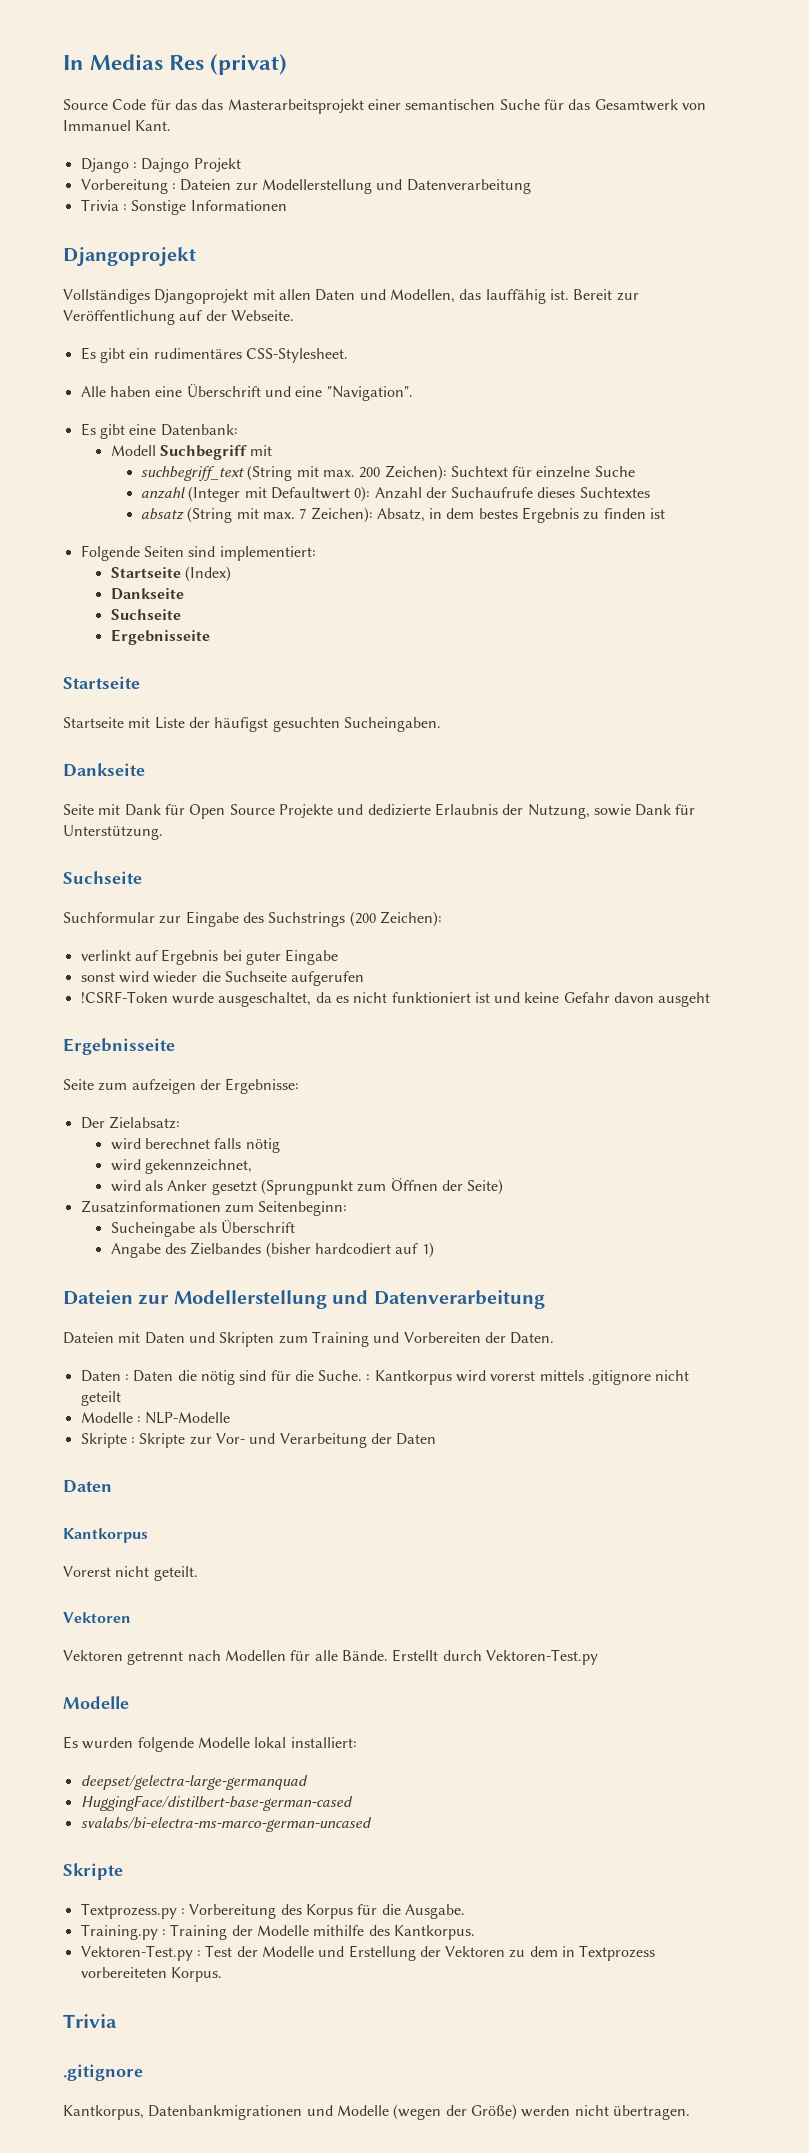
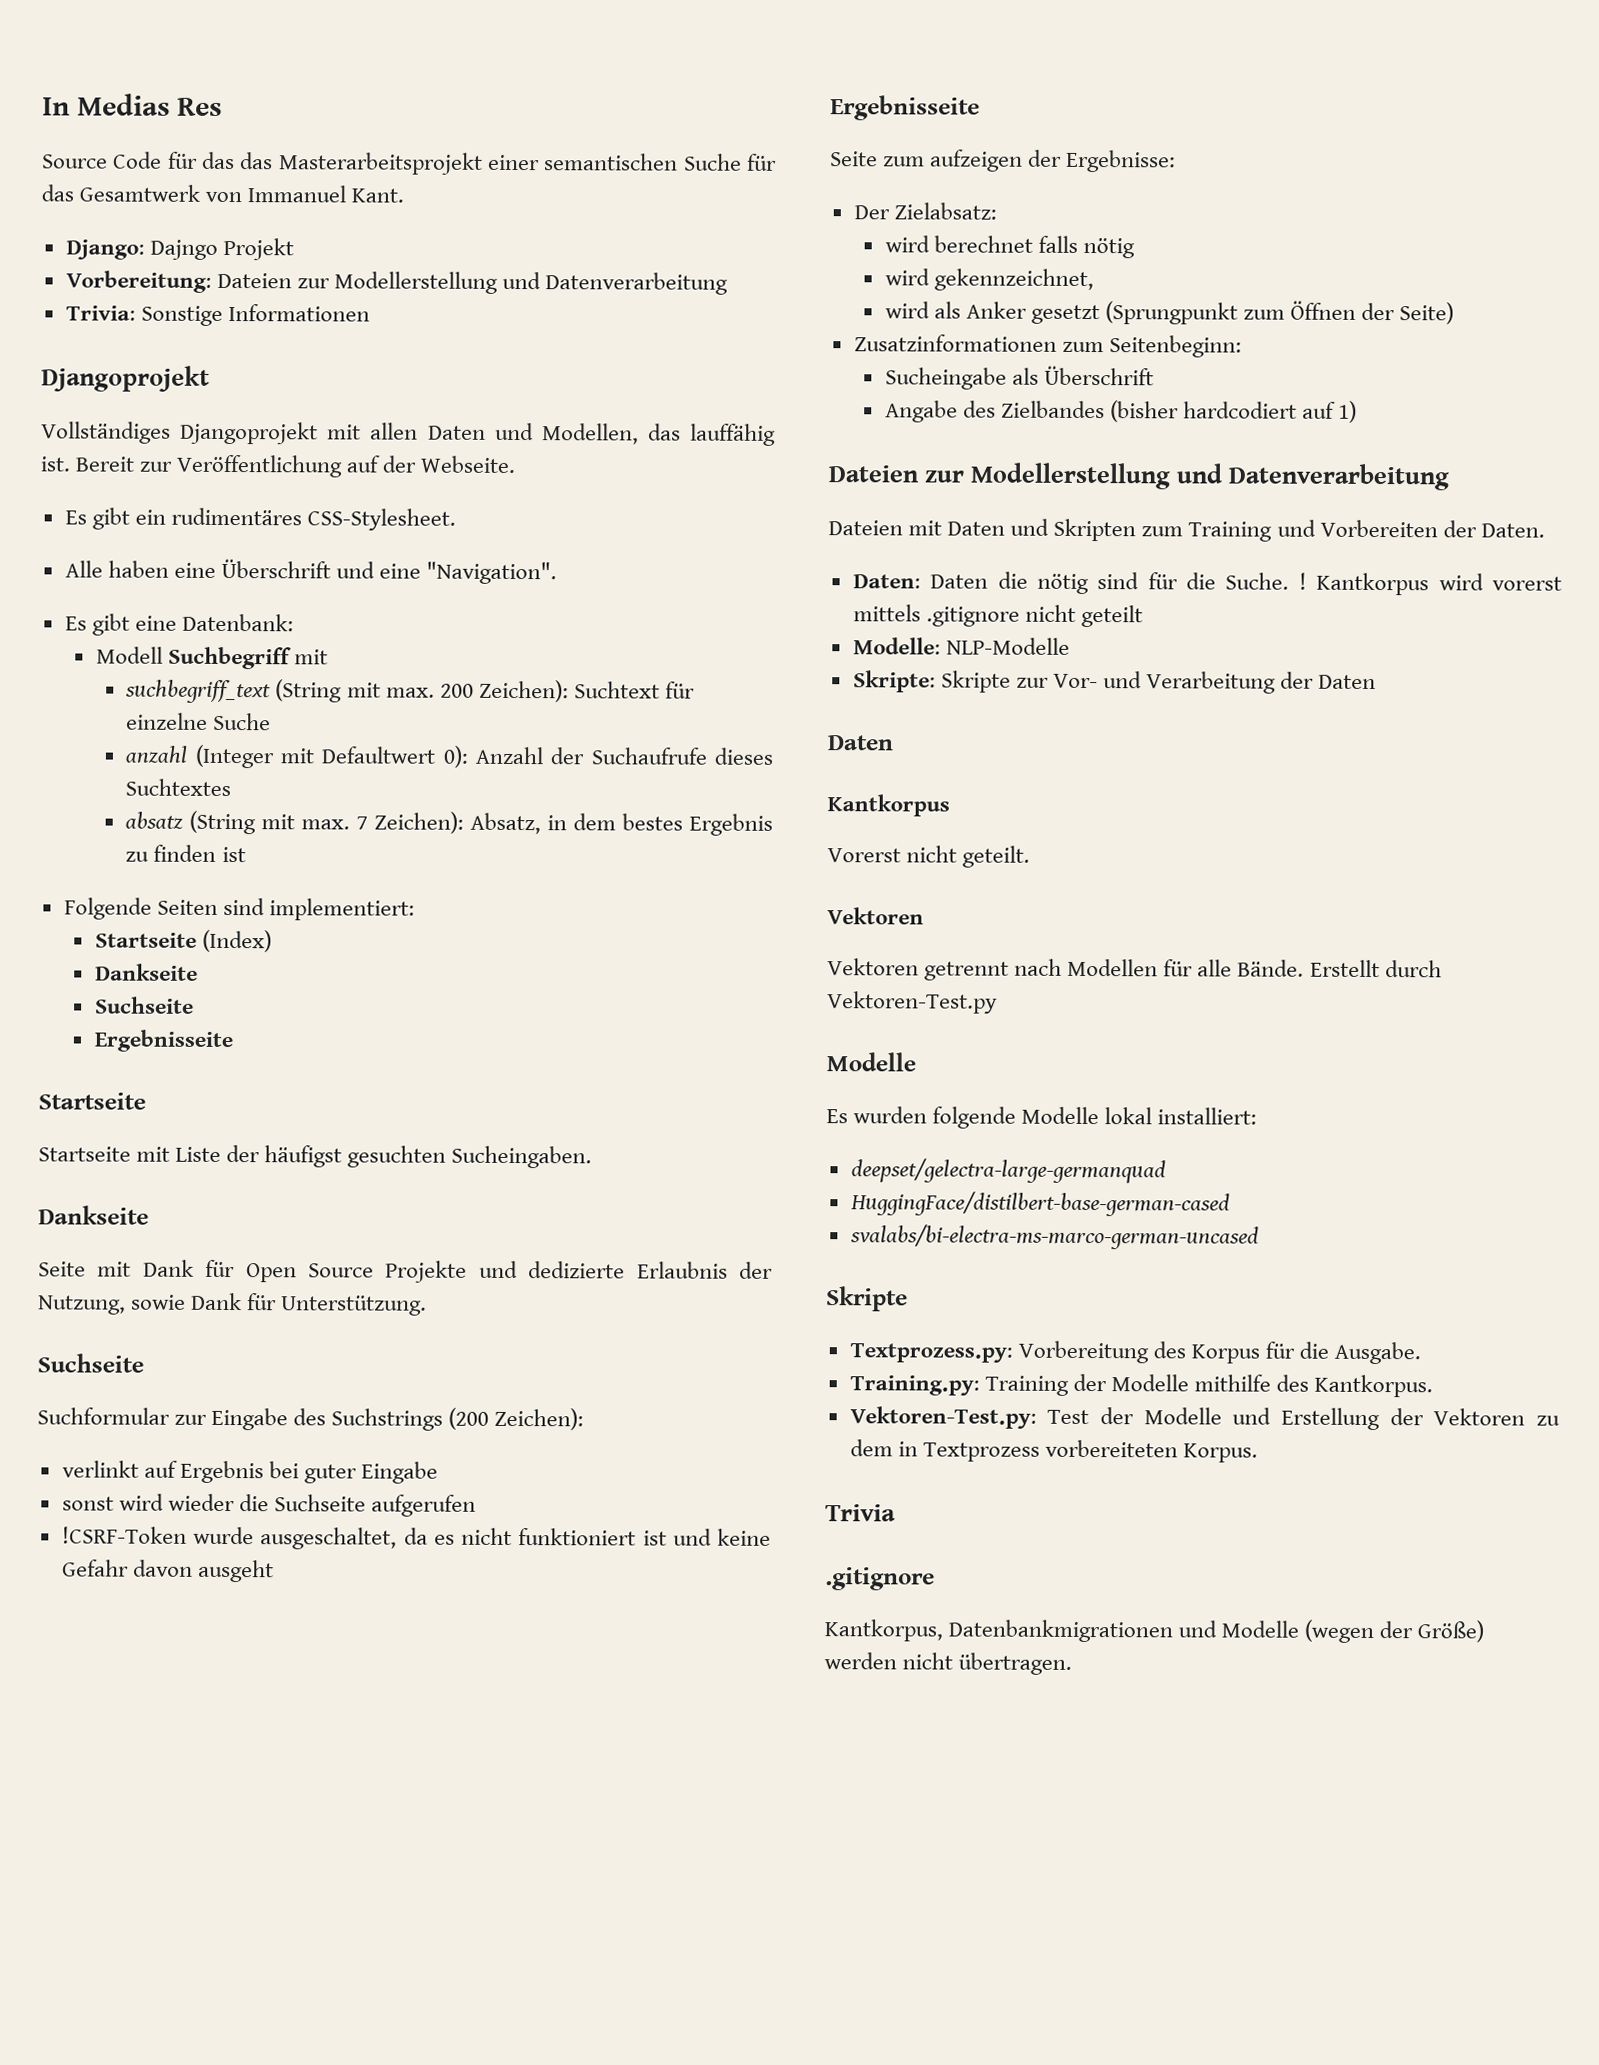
[210,54,288,75] (privat) -> (222, 106) none
[80,158,137,173] Django : -> [65,239,145,260] Django:
[80,179,531,194] [80,199,127,211] Vorbereitung : Dateien zur Modellerstellung und Datenverarbeitung // Trivia : -> [65,270,729,295] [65,305,136,321] Vorbereitung: Dateien zur Modellerstellung und Datenverarbeitung // Trivia:
[80,1370,129,1382] Daten : -> [852,574,921,589] Daten:
[366,1374,371,1381] : -> [1298,572,1307,590] !
[80,1412,141,1423] Modelle : -> [852,637,941,655] Modelle:
[80,1433,135,1448] Skripte : -> [852,670,936,693] Skripte:
[80,1903,185,1919] Textprozess.py : -> [849,1343,1013,1363] Textprozess.py:
[80,1924,166,1940] Training.py : -> [849,1375,980,1396] Training.py:
[80,1945,201,1961] Vektoren-Test.py : -> [849,1406,1037,1429] Vektoren-Test.py:

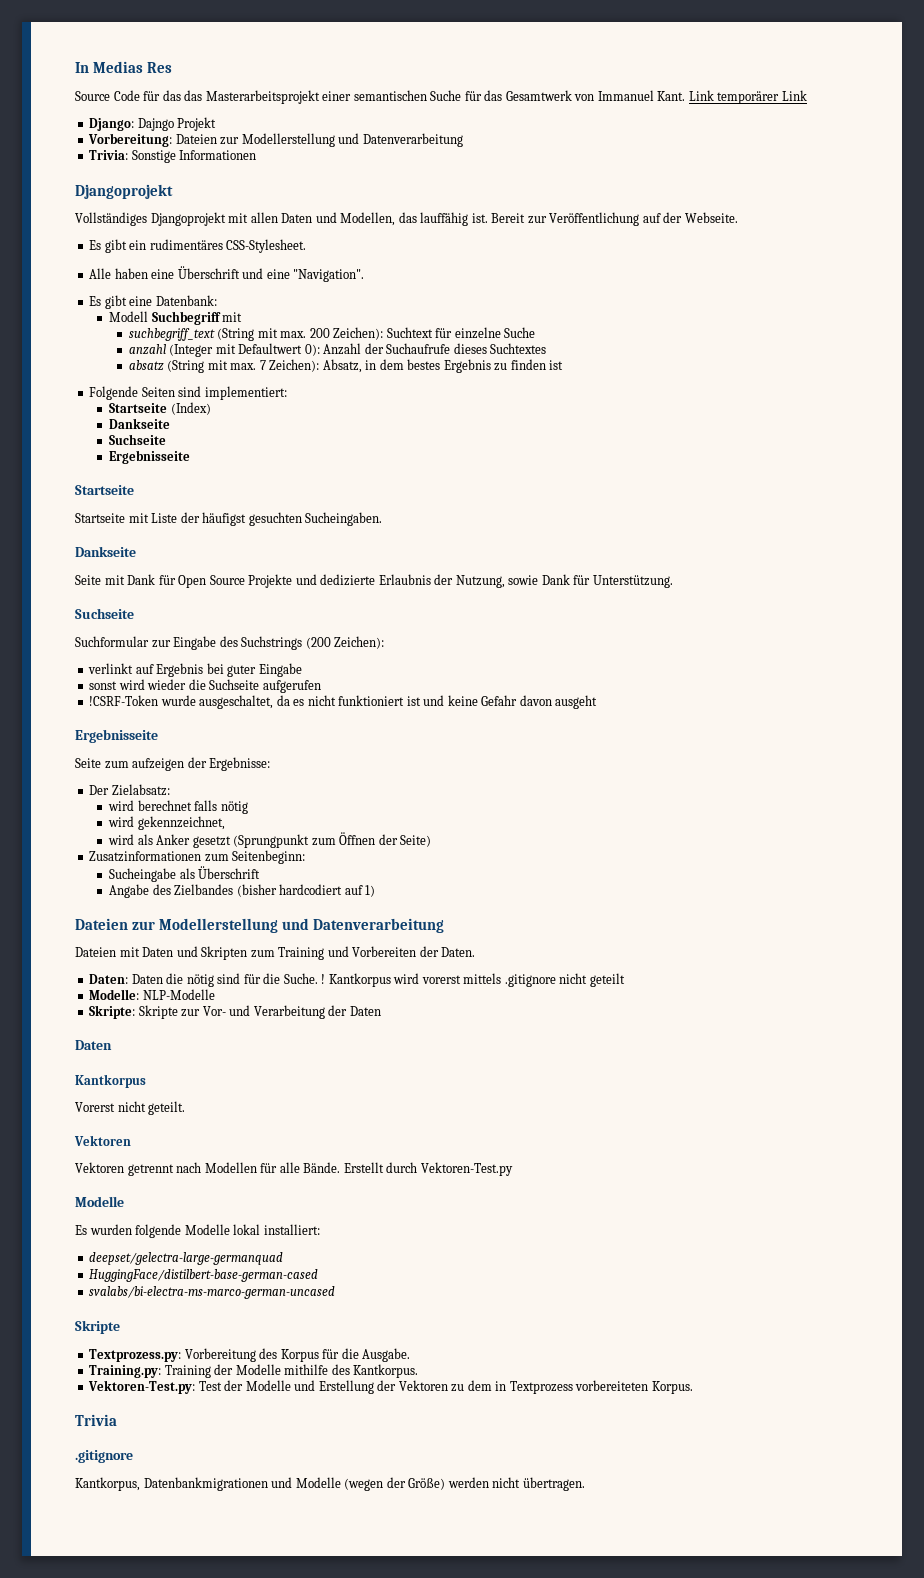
(405, 195) none -> [688,90,807,104] Link temporärer Link

